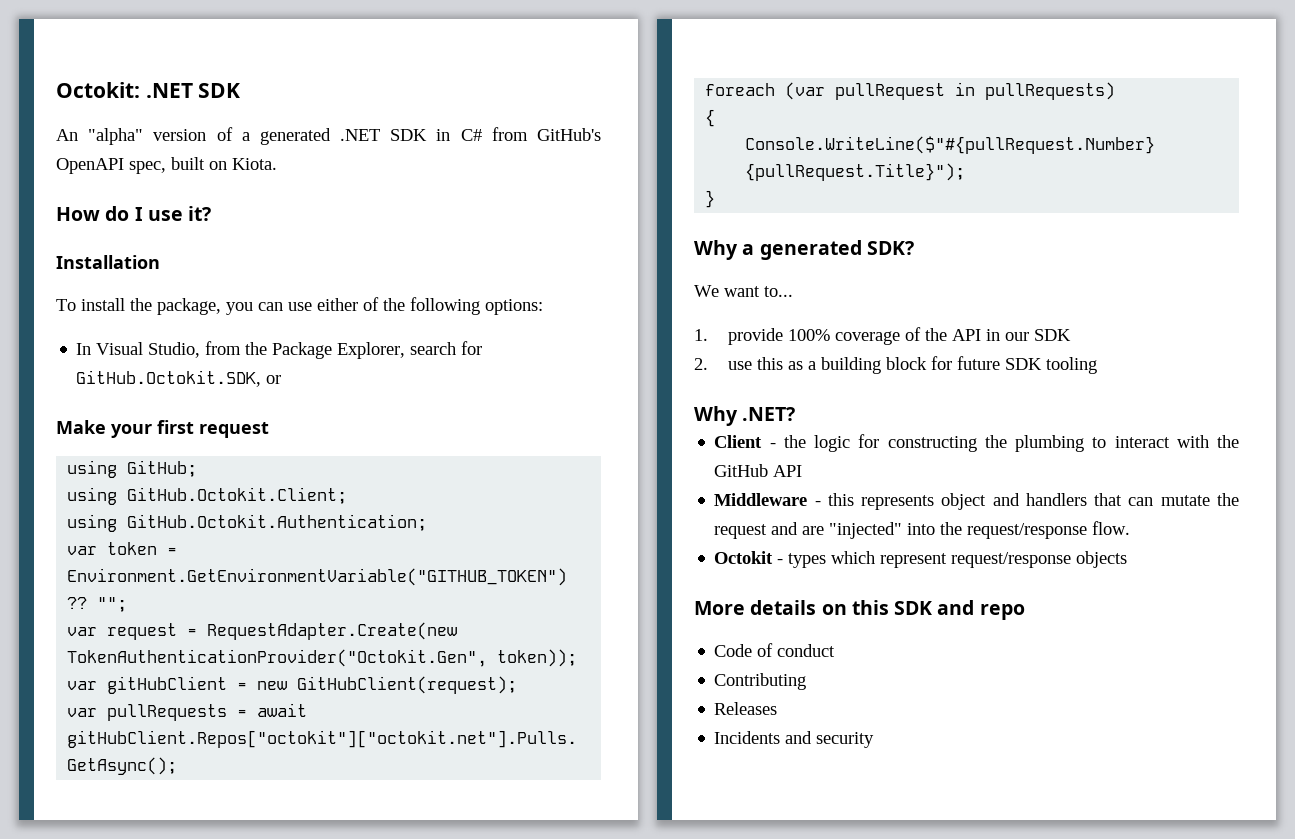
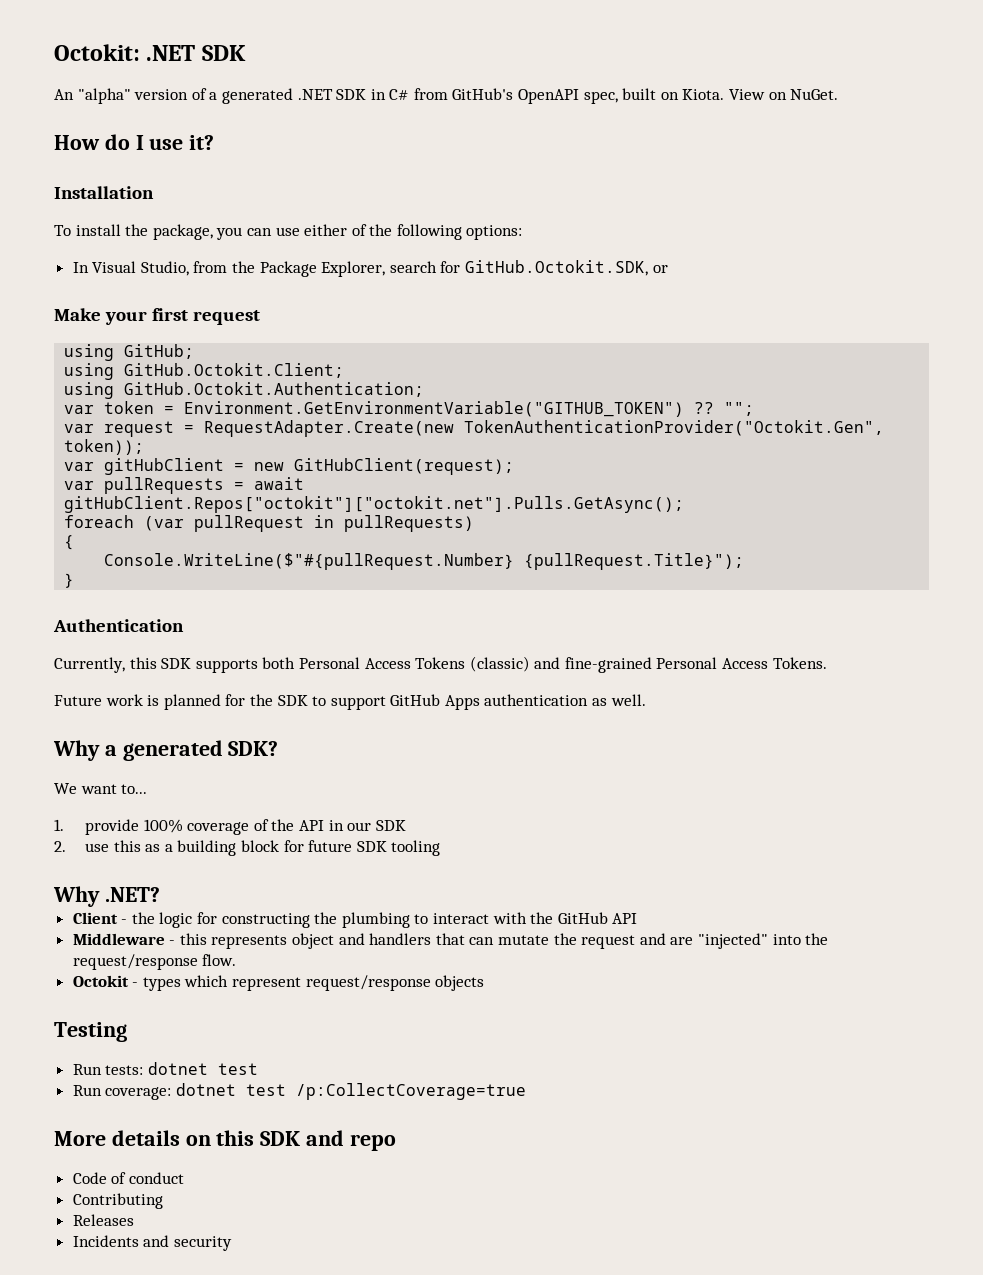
(277, 164) none -> [729,89,839,100] View on NuGet.
(716, 199) none -> [53,619,184,632] [54,656,827,673] [54,694,646,710] // Authentication // Currently, this SDK supports both Personal Access Tokens (classic) and fine-grained Personal Access Tokens. // Future work is planned for the SDK to support GitHub Apps authentication as well.
(1128, 559) none -> [54,1022,127,1042] [72,1062,258,1075] [72,1083,526,1100] // Testing // Run tests: dotnet test // Run coverage: dotnet test /p:CollectCoverage=true

